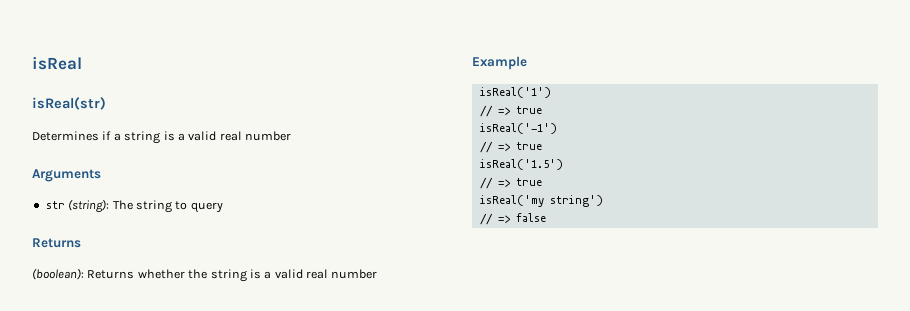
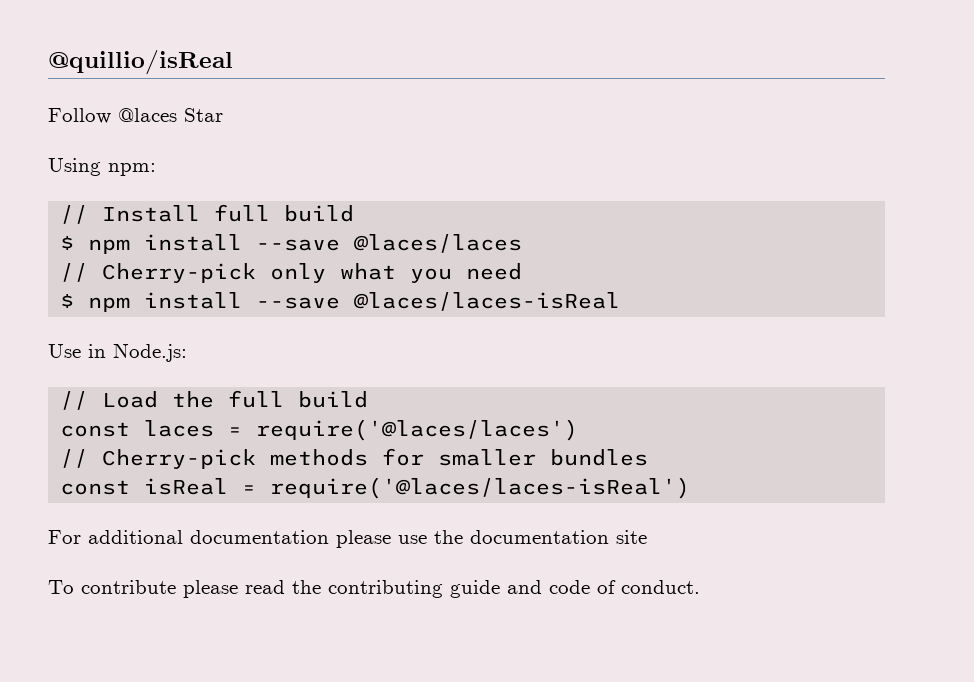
[32,56,82,70] [32,97,106,110] [32,131,291,144] [32,169,101,182] [45,199,223,213] [32,238,81,248] [32,268,378,282] [472,56,527,70] [479,87,551,98] [479,105,542,117] [479,123,557,134] [479,141,542,153] [479,159,563,170] [479,177,542,189] [479,195,603,207] [479,213,546,225] isReal // isReal(str) // Determines if a string is a valid real number // Arguments // str (string): The string to query // Returns // (boolean): Returns whether the string is a valid real number // Example // isReal('1') // // => true // isReal('-1') // // => true // isReal('1.5') // // => true // isReal('my string') // // => false -> [48,50,233,75] [48,108,223,124] [48,158,156,176] [60,204,355,224] [60,234,523,254] [60,263,523,283] [60,292,621,312] [48,343,187,362] [60,390,369,410] [60,419,579,441] [60,448,649,469] [60,477,691,499] [48,530,647,548] [48,580,700,598] @quillio/isReal // Follow @laces Star // Using npm: // // Install full build // $ npm install --save @laces/laces // // Cherry-pick only what you need // $ npm install --save @laces/laces-isReal // Use in Node.js: // // Load the full build // const laces = require('@laces/laces') // // Cherry-pick methods for smaller bundles // const isReal = require('@laces/laces-isReal') // For additional documentation please use the documentation site // To contribute please read the contributing guide and code of conduct.

